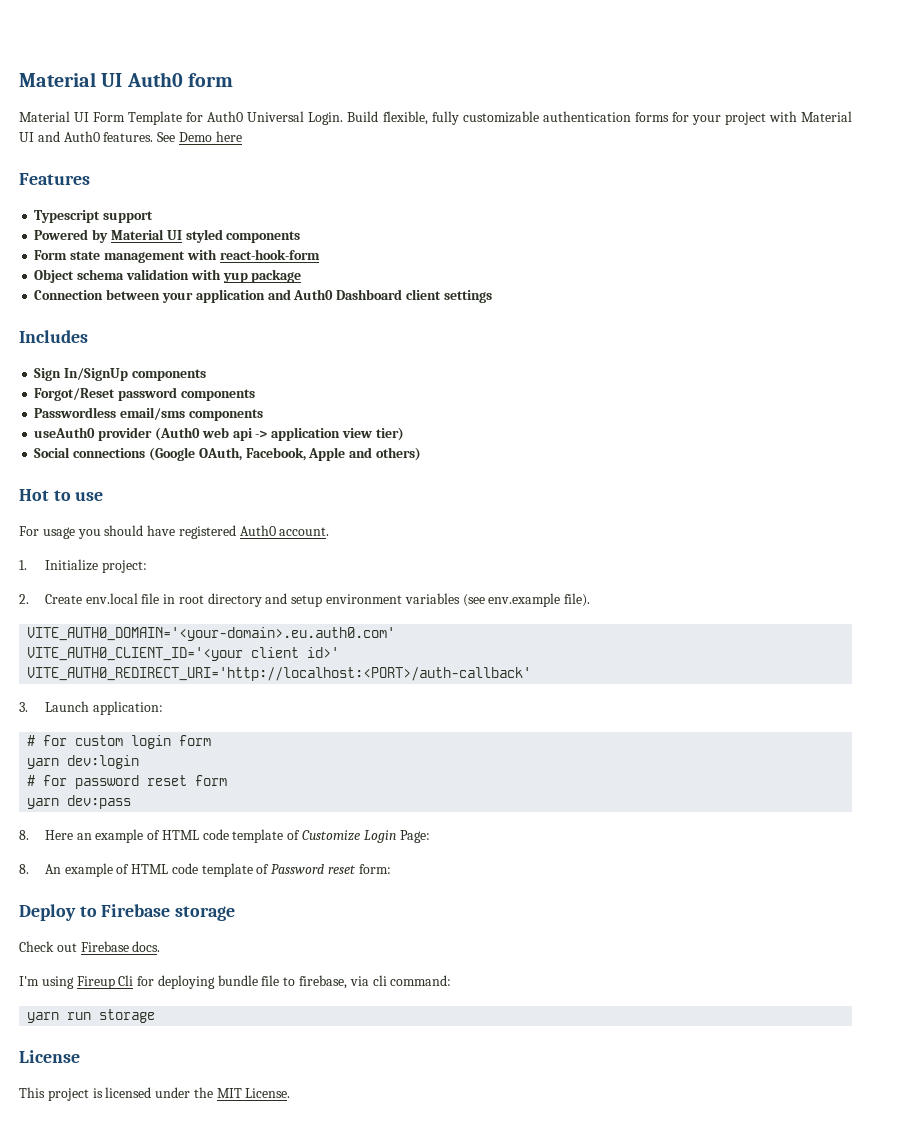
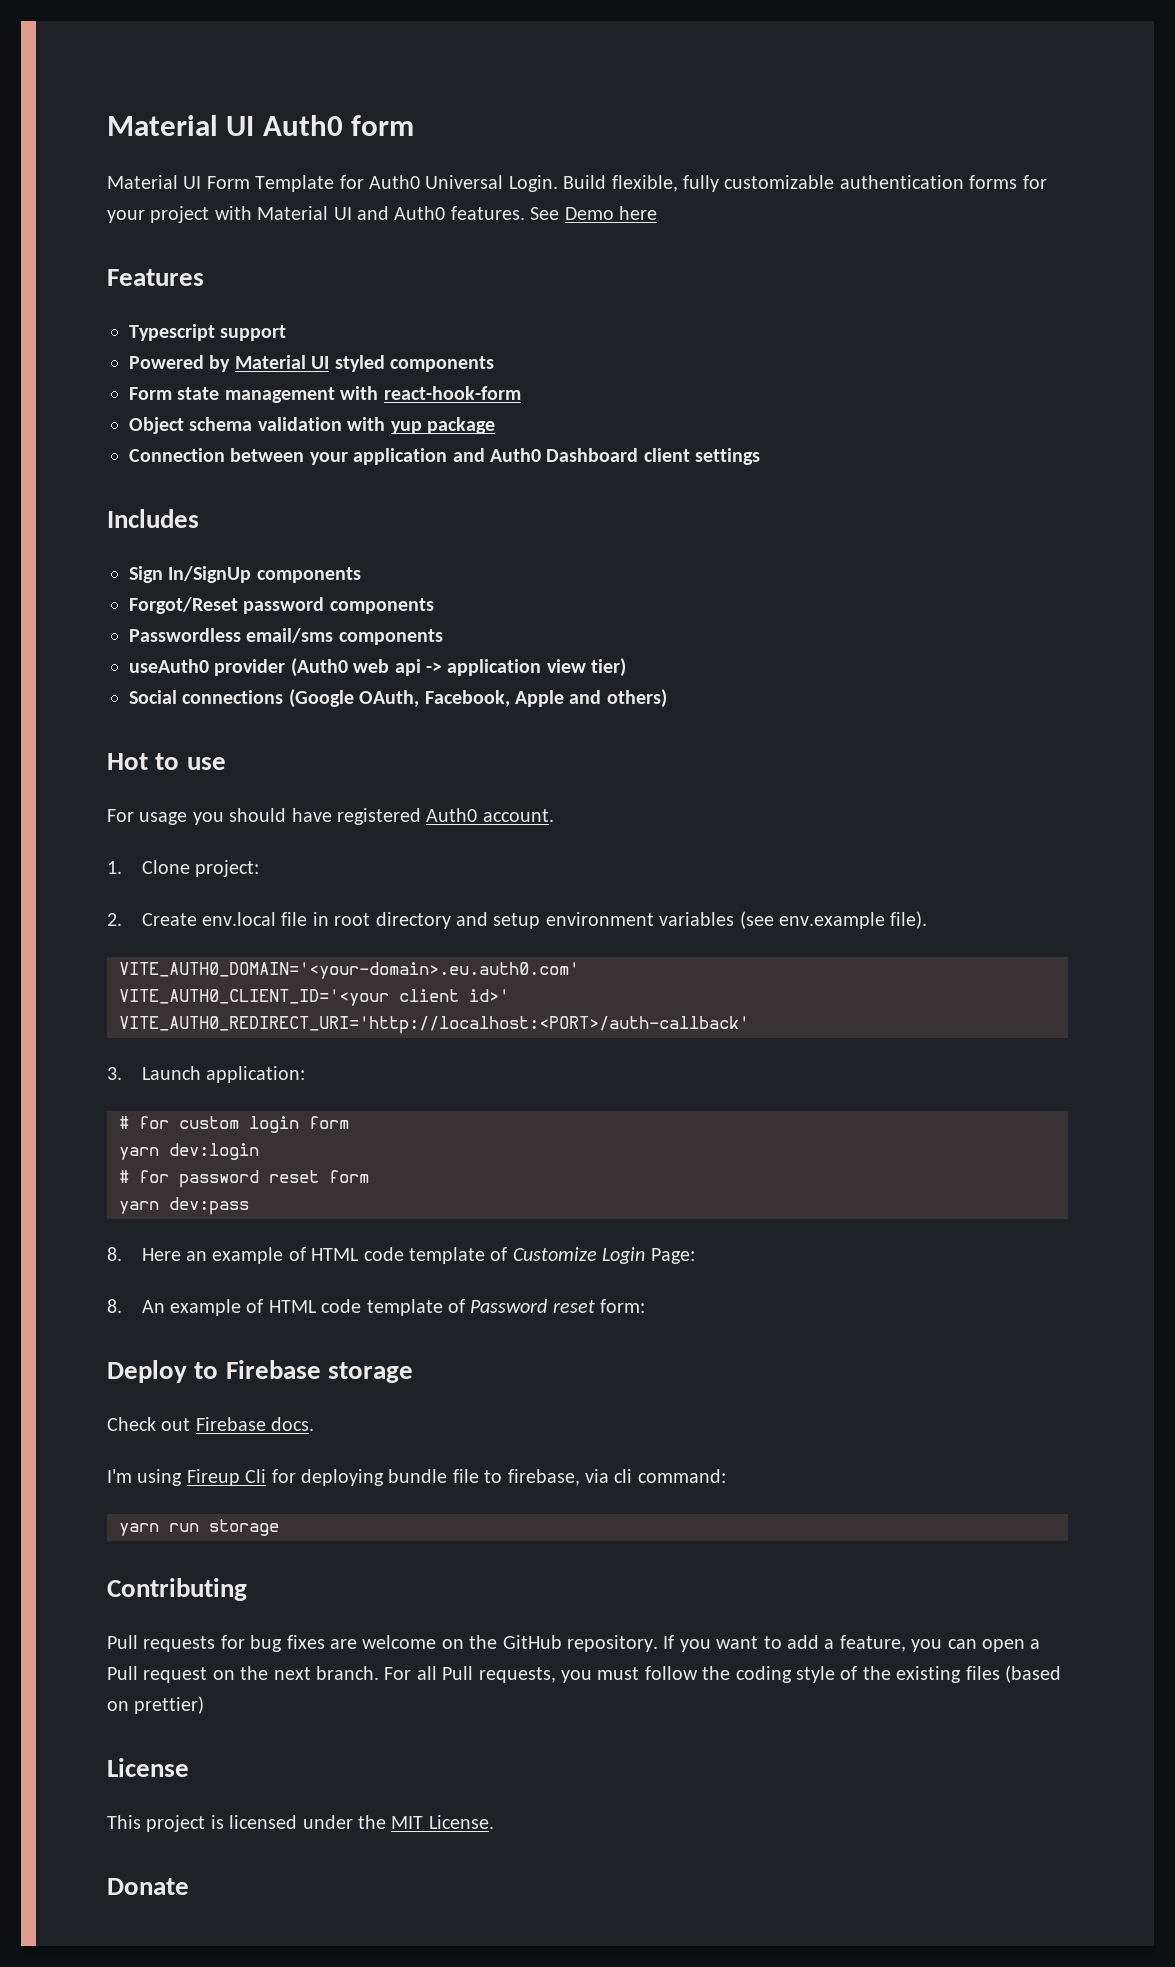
[44,559,98,571] Initialize -> [141,860,190,874] Clone
(156, 1016) none -> [107,1578,247,1601] [107,1635,1041,1652] [107,1665,1061,1683] [107,1696,205,1714] // Contributing // Pull requests for bug fixes are welcome on the GitHub repository. If you want to add a feature, you can open a Pull request on the next branch. For all Pull requests, you must follow the coding style of the existing files (based on prettier)
(291, 1093) none -> [107,1878,189,1895] // Donate

